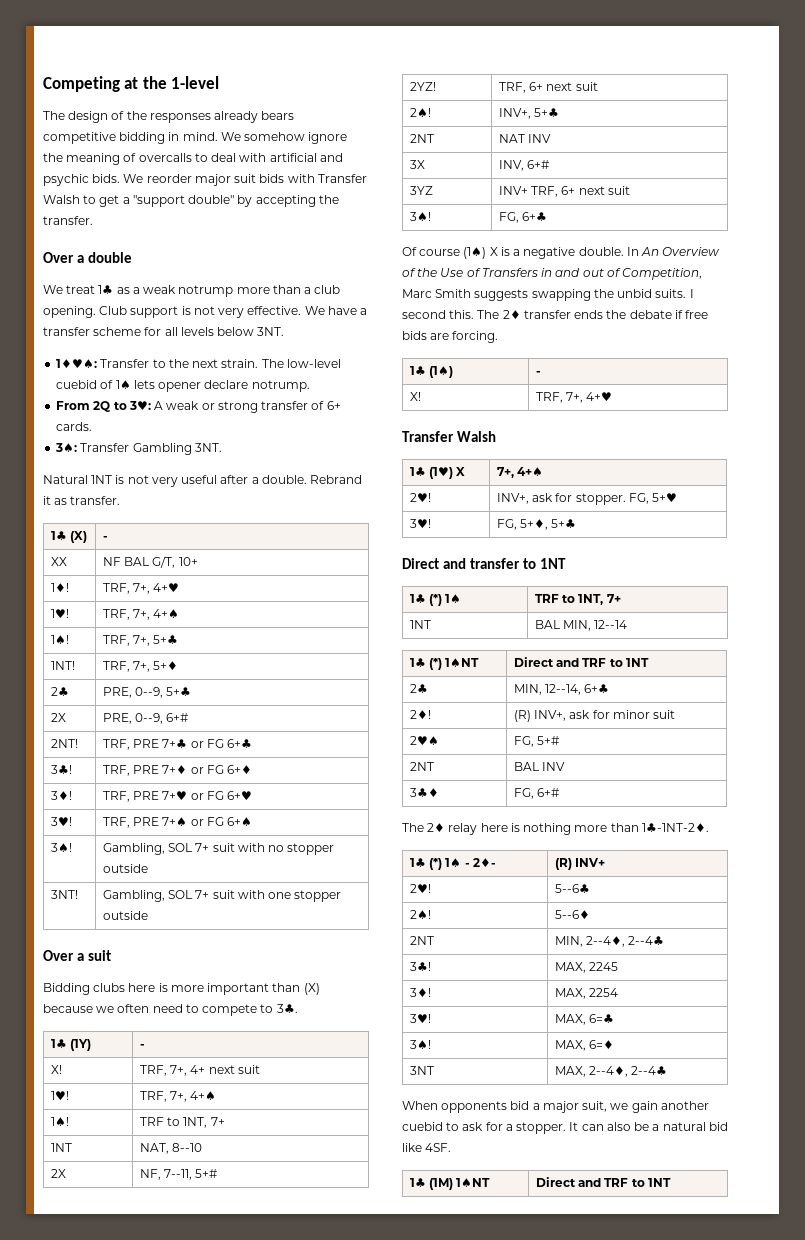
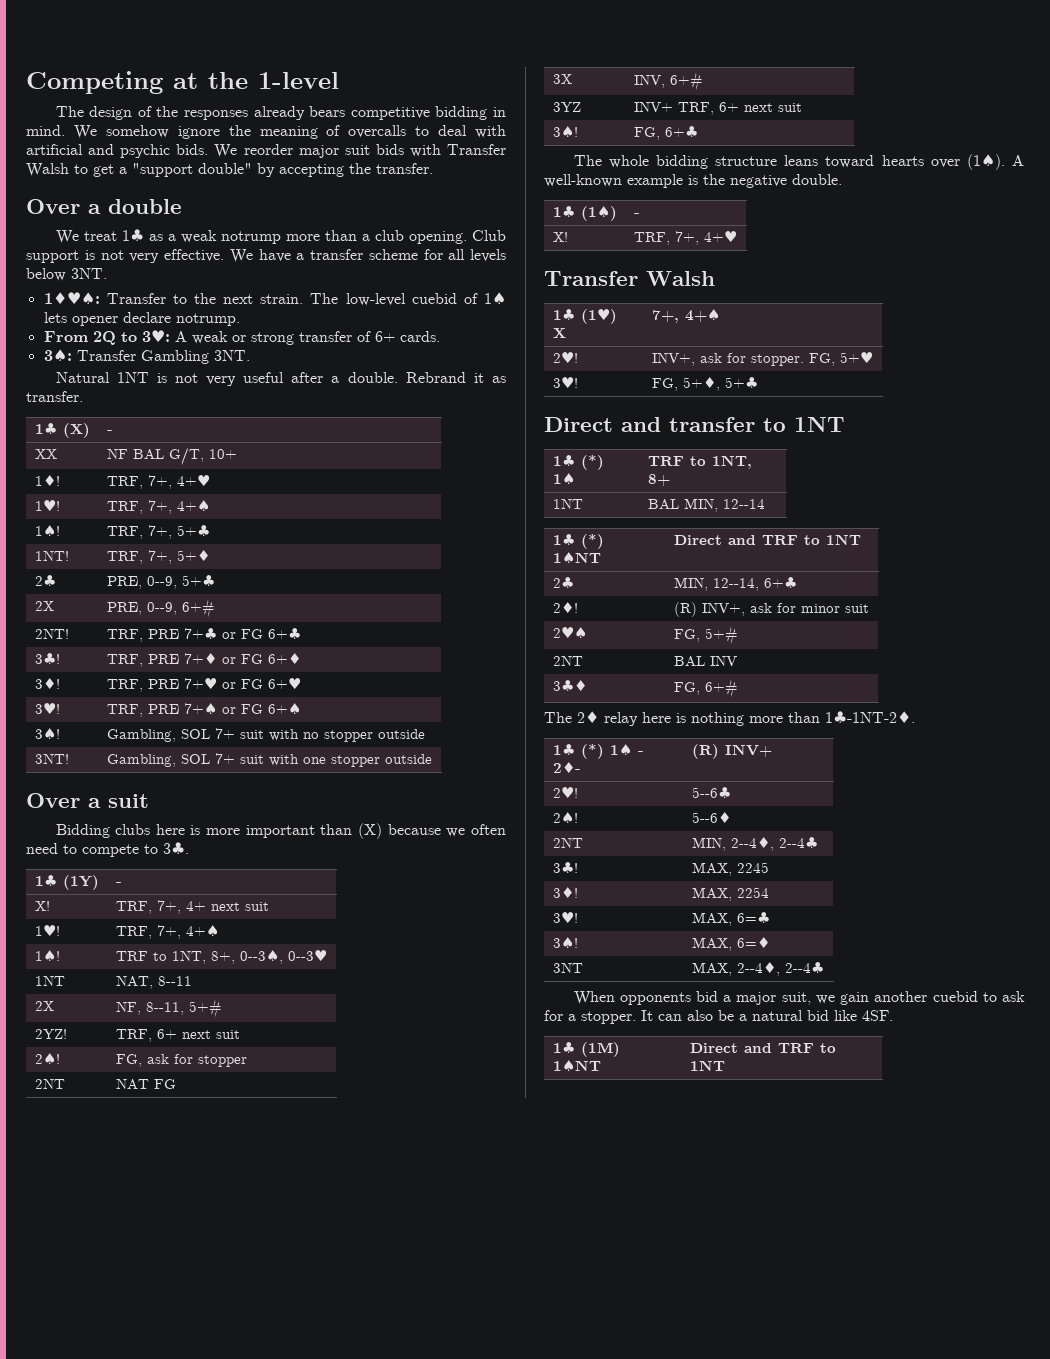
[210,1117,225,1126] 7+ -> [210,950,327,964] 8+, 0--3♠, 0--3♥
[172,1143,203,1152] 8--10 -> [157,976,192,986] 8--11
[164,1169,193,1180] 7--11, -> [145,1002,184,1015] 8--11,
[498,108,560,119] INV+, 5+♣ -> [115,1054,247,1067] FG, ask for stopper
[528,134,552,143] INV -> [153,1079,176,1089] FG
[402,247,721,259] [402,268,703,280] [402,289,694,301] [402,310,709,319] [402,331,499,343] Of course (1♠) X is a negative double. In An Overview of the Use of Transfers in and out of Competition, Marc Smith suggests swapping the unbid suits. I second this. The 2♦ transfer ends the debate if free bids are forcing. -> [573,154,1024,170] [544,174,842,188] The whole bidding structure leans toward hearts over (1♠). A well-known example is the negative double.
[606,594,621,603] 7+ -> [647,474,670,486] 8+

